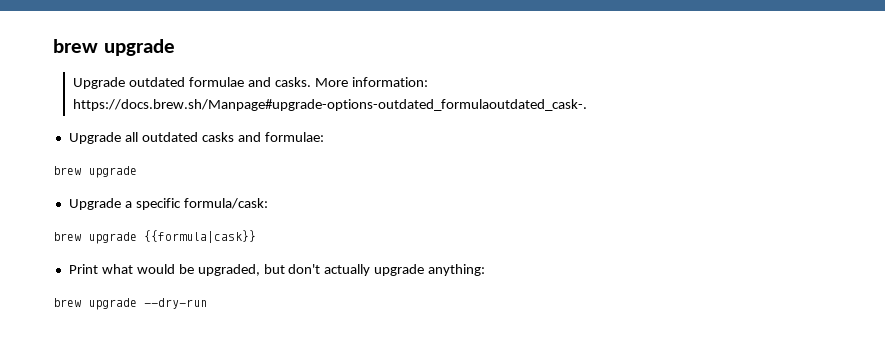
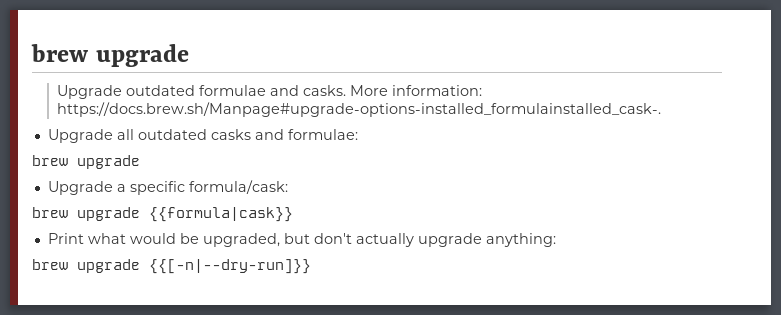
[73,99,588,111] https://docs.brew.sh/Manpage#upgrade-options-outdated_formulaoutdated_cask-. -> [56,102,661,117] https://docs.brew.sh/Manpage#upgrade-options-installed_formulainstalled_cask-.
[144,298,207,309] --dry-run -> [149,259,311,274] {{[-n|--dry-run]}}

